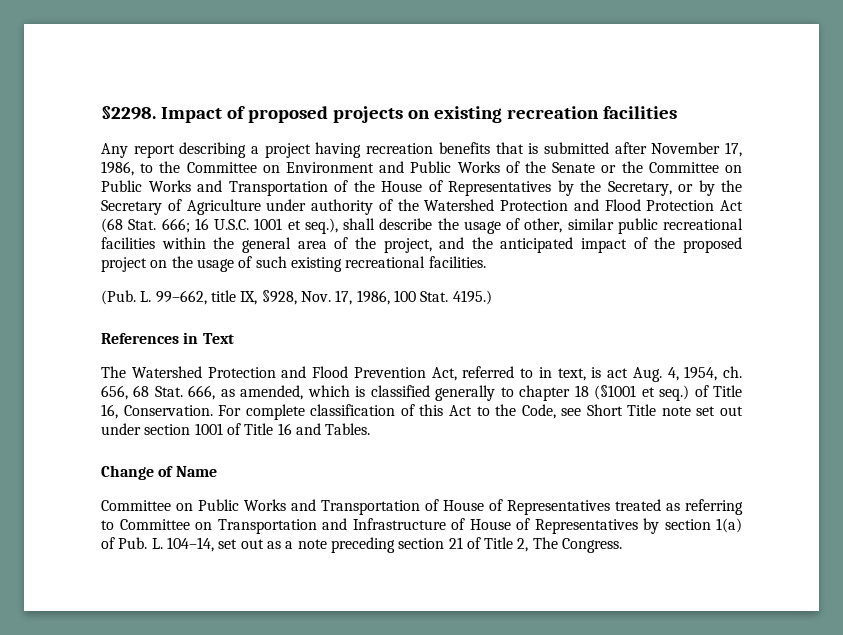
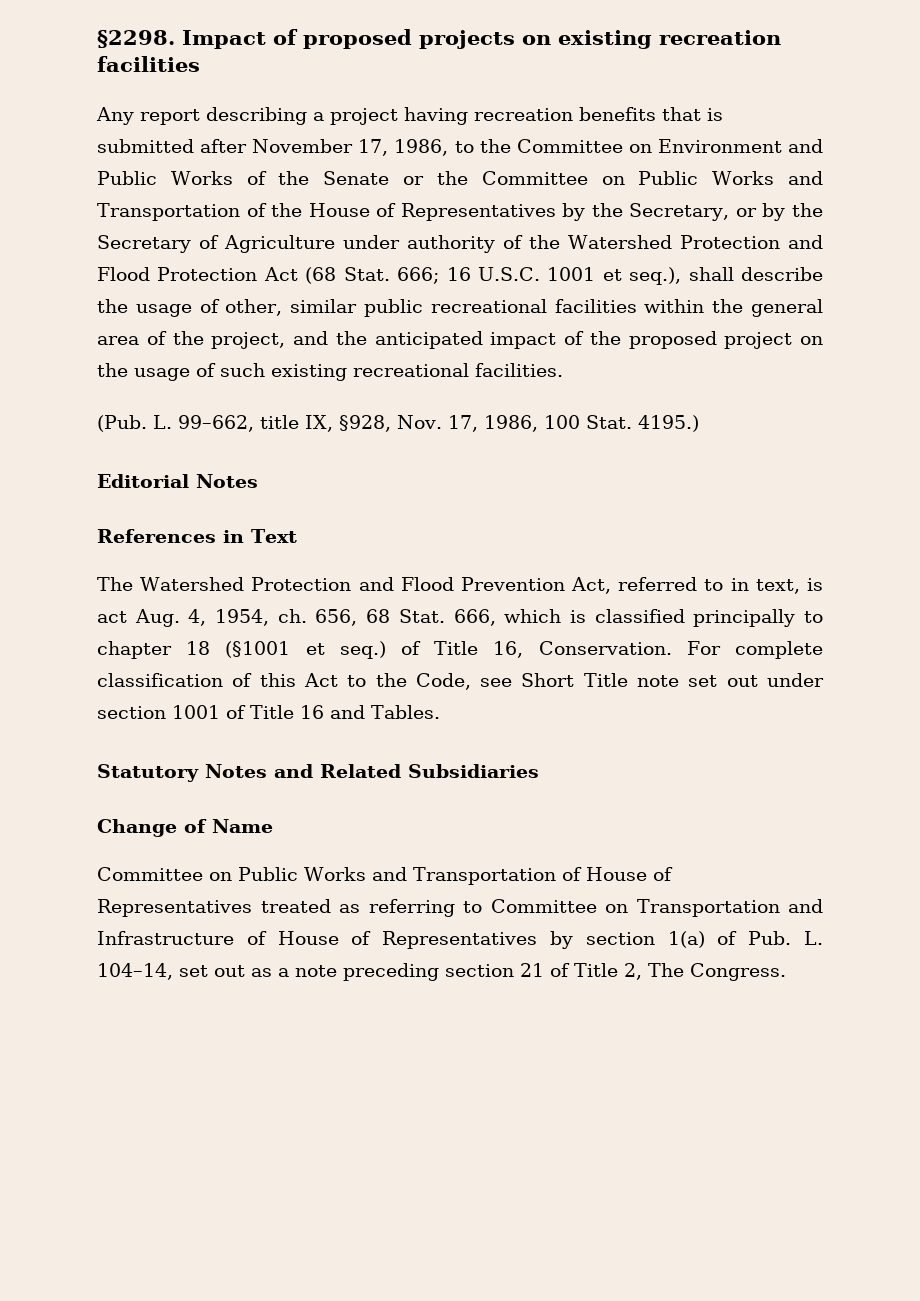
(492, 297) none -> [97,474,258,488] // Editorial Notes
[220,385,304,400] as amended, -> (496, 617) none
[435,385,496,401] generally -> [693,609,796,627] principally
(371, 429) none -> [97,764,539,782] // Statutory Notes and Related Subsidiaries

